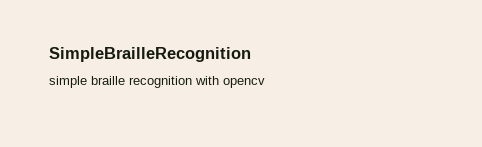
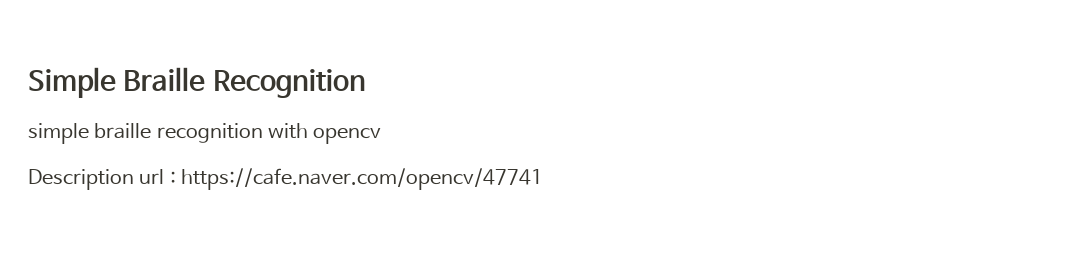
[49,47,251,62] SimpleBrailleRecognition -> [28,67,366,98] Simple Braille Recognition
(265, 83) none -> [28,168,543,190] // Description url : https://cafe.naver.com/opencv/47741

